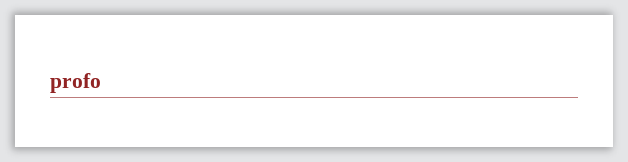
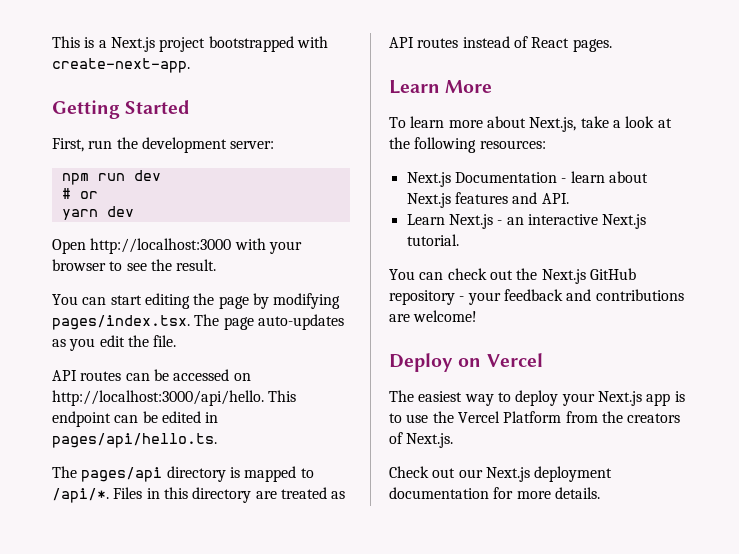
[50,73,101,93] profo -> [52,36,328,52] [52,58,190,73] [52,100,191,119] [52,137,275,153] [61,170,161,185] [61,188,98,199] [61,206,134,220] [52,238,302,254] [52,259,217,271] [52,293,341,309] [52,314,344,330] [52,335,177,351] [52,369,251,381] [52,390,297,406] [52,411,219,427] [52,433,217,448] [52,466,314,482] [52,487,346,503] [389,36,612,52] [389,80,493,94] [389,116,672,132] [389,137,546,153] [406,171,648,187] [406,192,569,208] [406,214,647,229] [406,234,459,246] [389,268,636,284] [389,289,684,305] [389,310,478,322] [389,353,543,372] [389,390,685,406] [389,411,681,423] [389,432,454,448] [389,466,613,482] [389,487,600,499] This is a Next.js project bootstrapped with create-next-app. // Getting Started // First, run the development server: // npm run dev // # or // yarn dev // Open http://localhost:3000 with your browser to see the result. // You can start editing the page by modifying pages/index.tsx. The page auto-updates as you edit the file. // API routes can be accessed on http://localhost:3000/api/hello. This endpoint can be edited in pages/api/hello.ts. // The pages/api directory is mapped to /api/*. Files in this directory are treated as API routes instead of React pages. // Learn More // To learn more about Next.js, take a look at the following resources: // Next.js Documentation - learn about Next.js features and API. // Learn Next.js - an interactive Next.js tutorial. // You can check out the Next.js GitHub repository - your feedback and contributions are welcome! // Deploy on Vercel // The easiest way to deploy your Next.js app is to use the Vercel Platform from the creators of Next.js. // Check out our Next.js deployment documentation for more details.

